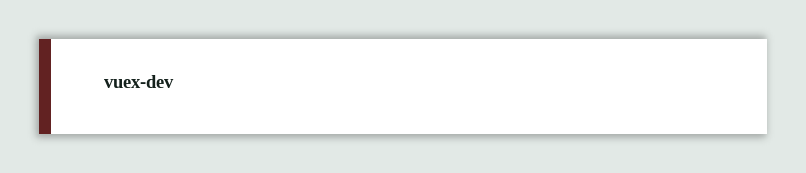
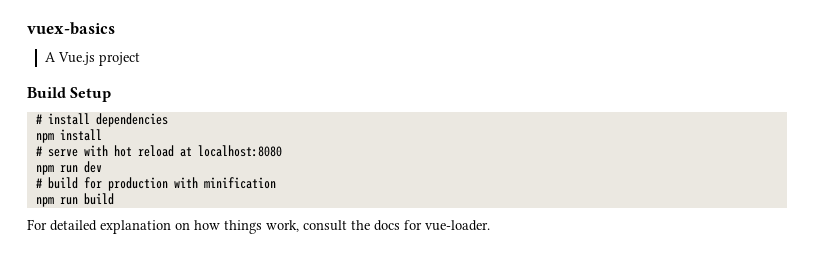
[104,75,174,88] vuex-dev -> [27,22,115,35] [45,52,141,66] [27,87,112,102] [35,113,168,127] [35,129,102,143] [35,145,282,157] [35,161,102,175] [35,177,276,191] [35,193,114,207] [27,219,490,234] vuex-basics // A Vue.js project // Build Setup // # install dependencies // npm install // # serve with hot reload at localhost:8080 // npm run dev // # build for production with minification // npm run build // For detailed explanation on how things work, consult the docs for vue-loader.

